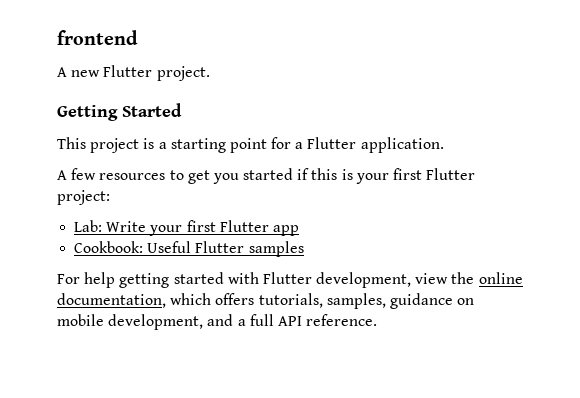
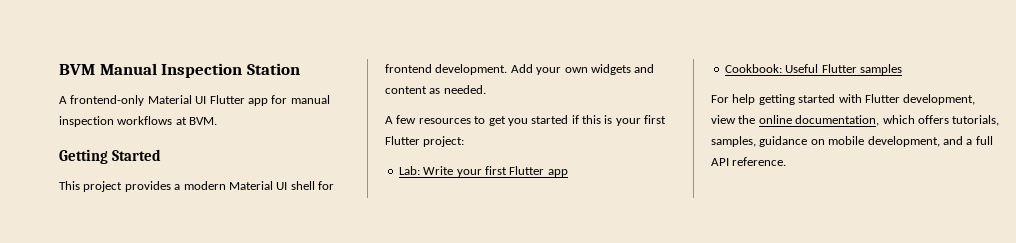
[57,30,138,45] [57,65,210,81] [57,103,182,121] [57,137,444,153] frontend // A new Flutter project. // Getting Started // This project is a starting point for a Flutter application. -> [59,63,300,78] [59,95,330,106] [59,116,218,127] [59,149,162,164] [59,181,334,192] [385,64,655,75] [385,85,486,94] BVM Manual Inspection Station // A frontend-only Material UI Flutter app for manual inspection workflows at BVM. // Getting Started // This project provides a modern Material UI shell for frontend development. Add your own widgets and content as needed.

